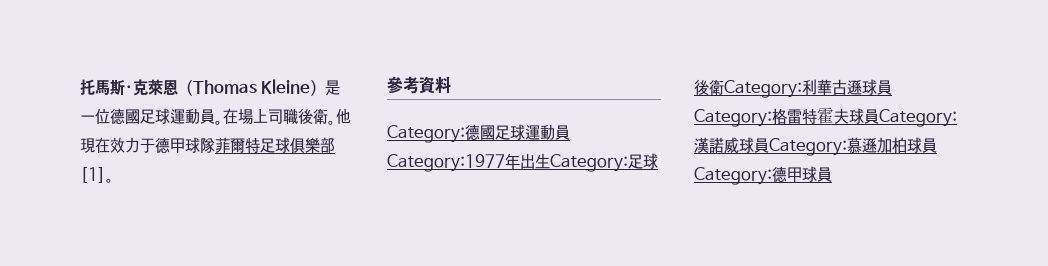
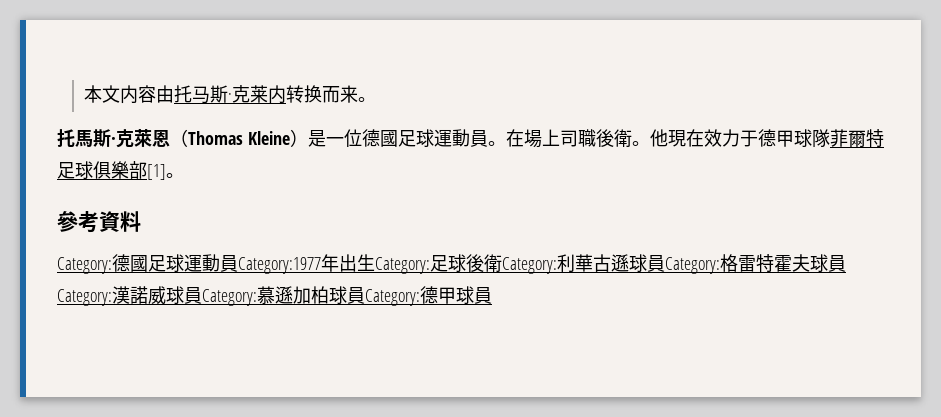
(80, 87) none -> [84,85,377,104] 本文内容由托马斯·克莱内转换而来。 //

